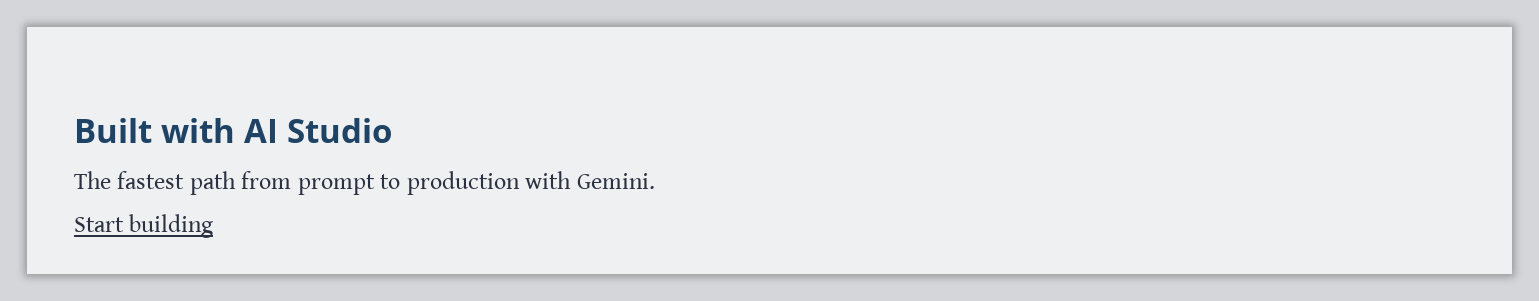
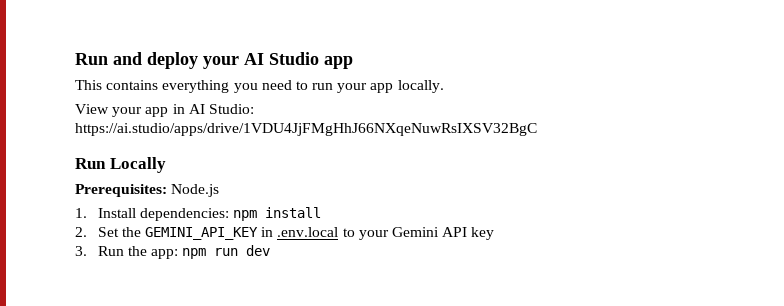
[74,118,392,143] [74,171,655,195] [74,214,214,238] Built with AI Studio // The fastest path from prompt to production with Gemini. // Start building -> [75,52,353,69] [75,80,444,93] [75,104,254,117] [75,123,537,136] [75,157,166,173] [75,184,220,197] [75,207,322,221] [75,227,495,240] [75,245,271,259] Run and deploy your AI Studio app // This contains everything you need to run your app locally. // View your app in AI Studio: https://ai.studio/apps/drive/1VDU4JjFMgHhJ66NXqeNuwRsIXSV32BgC // Run Locally // Prerequisites: Node.js // 1. Install dependencies: npm install // 2. Set the GEMINI_API_KEY in .env.local to your Gemini API key // 3. Run the app: npm run dev

